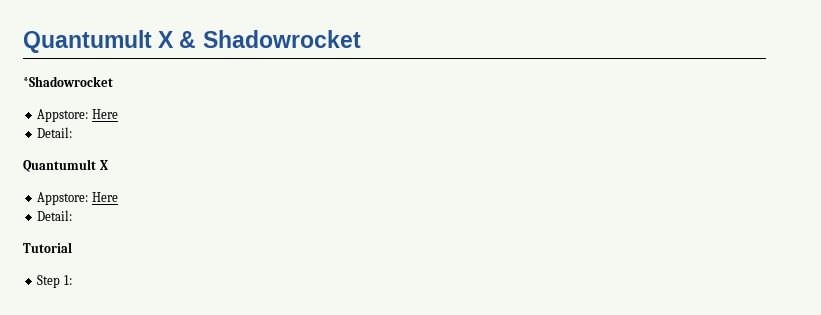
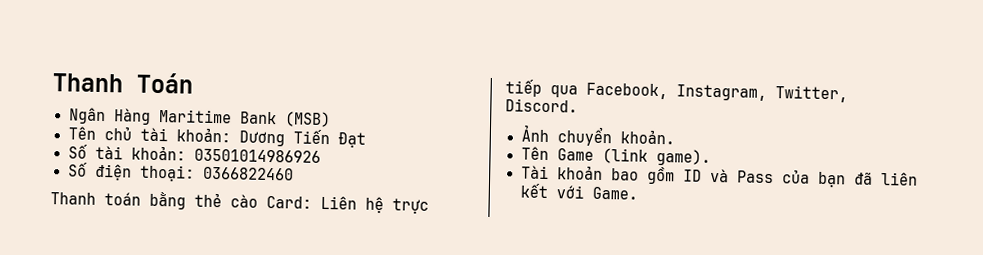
[23,30,361,53] [23,76,113,87] [37,109,118,122] [37,127,73,138] [23,159,108,172] [37,192,118,205] [37,210,73,221] [23,242,72,253] [37,275,72,288] Quantumult X & Shadowrocket // *Shadowrocket // Appstore: Here // Detail: // Quantumult X // Appstore: Here // Detail: // Tutorial // Step 1: -> [52,72,193,94] [68,107,331,128] [67,126,366,148] [67,144,321,163] [67,162,294,182] [50,190,429,214] [505,79,848,103] [505,98,578,113] [520,124,675,147] [520,146,711,166] [520,165,918,188] [519,183,638,200] Thanh Toán // Ngân Hàng Maritime Bank (MSB) // Tên chủ tài khoản: Dương Tiến Đạt // Số tài khoản: 03501014986926 // Số điện thoại: 0366822460 // Thanh toán bằng thẻ cào Card: Liên hệ trực tiếp qua Facebook, Instagram, Twitter, Discord. // Ảnh chuyển khoản. // Tên Game (link game). // Tài khoản bao gồm ID và Pass của bạn đã liên kết với Game.

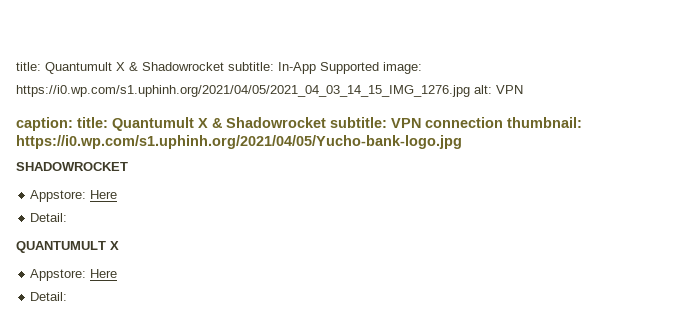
[52,72,193,94] [68,107,331,128] [67,126,366,148] [67,144,321,163] [67,162,294,182] [50,190,429,214] [505,79,848,103] [505,98,578,113] [520,124,675,147] [520,146,711,166] [520,165,918,188] [519,183,638,200] Thanh Toán // Ngân Hàng Maritime Bank (MSB) // Tên chủ tài khoản: Dương Tiến Đạt // Số tài khoản: 03501014986926 // Số điện thoại: 0366822460 // Thanh toán bằng thẻ cào Card: Liên hệ trực tiếp qua Facebook, Instagram, Twitter, Discord. // Ảnh chuyển khoản. // Tên Game (link game). // Tài khoản bao gồm ID và Pass của bạn đã liên kết với Game. -> [16,62,422,74] [16,85,523,97] [16,117,582,131] [16,135,462,149] [16,162,128,171] [30,190,118,202] [30,213,68,222] [16,241,119,253] [30,269,118,281] [30,292,68,301] title: Quantumult X & Shadowrocket subtitle: In-App Supported image: https://i0.wp.com/s1.uphinh.org/2021/04/05/2021_04_03_14_15_IMG_1276.jpg alt: VPN // caption: title: Quantumult X & Shadowrocket subtitle: VPN connection thumbnail: https://i0.wp.com/s1.uphinh.org/2021/04/05/Yucho-bank-logo.jpg // SHADOWROCKET // Appstore: Here // Detail: // QUANTUMULT X // Appstore: Here // Detail:

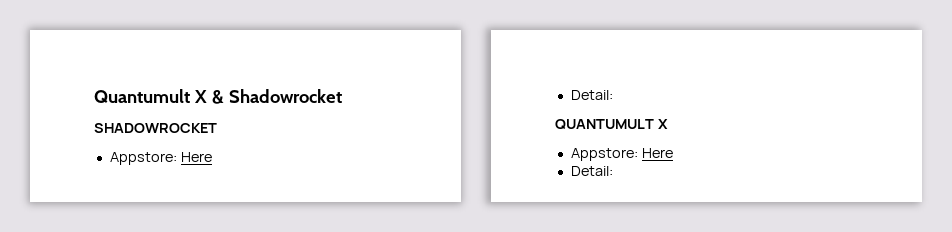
[16,62,422,74] [16,85,523,97] [16,117,582,131] [16,135,462,149] title: Quantumult X & Shadowrocket subtitle: In-App Supported image: https://i0.wp.com/s1.uphinh.org/2021/04/05/2021_04_03_14_15_IMG_1276.jpg alt: VPN // caption: title: Quantumult X & Shadowrocket subtitle: VPN connection thumbnail: https://i0.wp.com/s1.uphinh.org/2021/04/05/Yucho-bank-logo.jpg -> [94,89,342,104] Quantumult X & Shadowrocket

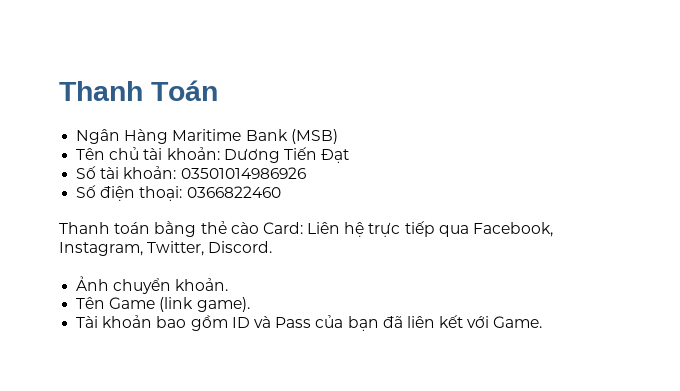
[94,89,342,104] [94,123,217,133] [109,152,212,165] [570,90,613,100] [555,119,668,130] [570,148,673,161] [570,166,613,176] Quantumult X & Shadowrocket // SHADOWROCKET // Appstore: Here // Detail: // QUANTUMULT X // Appstore: Here // Detail: -> [59,80,218,101] [76,129,338,144] [76,147,350,163] [76,166,306,179] [76,185,281,201] [59,221,554,237] [59,241,273,256] [76,276,229,294] [76,297,250,312] [76,315,543,331] Thanh Toán // Ngân Hàng Maritime Bank (MSB) // Tên chủ tài khoản: Dương Tiến Đạt // Số tài khoản: 03501014986926 // Số điện thoại: 0366822460 // Thanh toán bằng thẻ cào Card: Liên hệ trực tiếp qua Facebook, Instagram, Twitter, Discord. // Ảnh chuyển khoản. // Tên Game (link game). // Tài khoản bao gồm ID và Pass của bạn đã liên kết với Game.

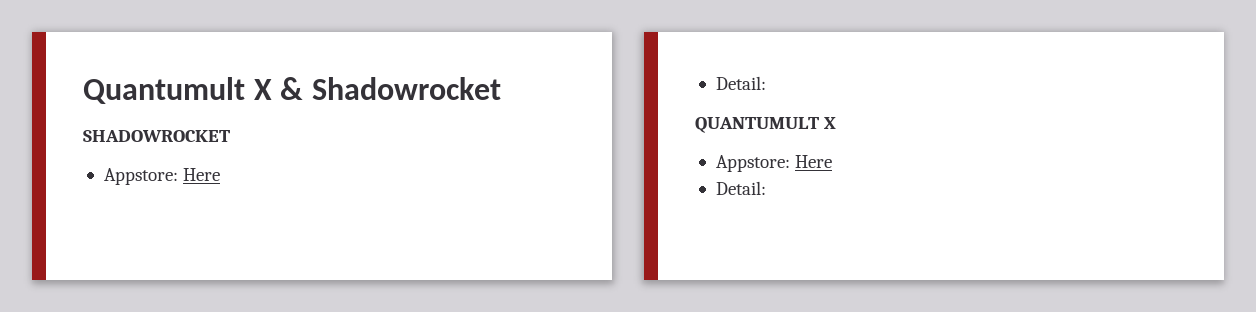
[59,80,218,101] [76,129,338,144] [76,147,350,163] [76,166,306,179] [76,185,281,201] [59,221,554,237] [59,241,273,256] [76,276,229,294] [76,297,250,312] [76,315,543,331] Thanh Toán // Ngân Hàng Maritime Bank (MSB) // Tên chủ tài khoản: Dương Tiến Đạt // Số tài khoản: 03501014986926 // Số điện thoại: 0366822460 // Thanh toán bằng thẻ cào Card: Liên hệ trực tiếp qua Facebook, Instagram, Twitter, Discord. // Ảnh chuyển khoản. // Tên Game (link game). // Tài khoản bao gồm ID và Pass của bạn đã liên kết với Game. -> [83,77,501,104] [83,130,230,142] [103,168,221,185] [715,76,766,90] [695,117,837,133] [715,155,833,172] [715,181,766,195] Quantumult X & Shadowrocket // SHADOWROCKET // Appstore: Here // Detail: // QUANTUMULT X // Appstore: Here // Detail:

